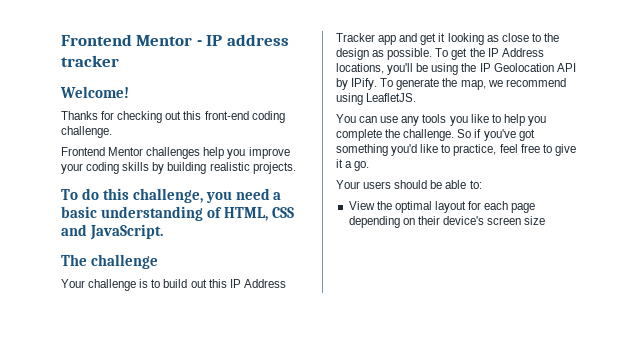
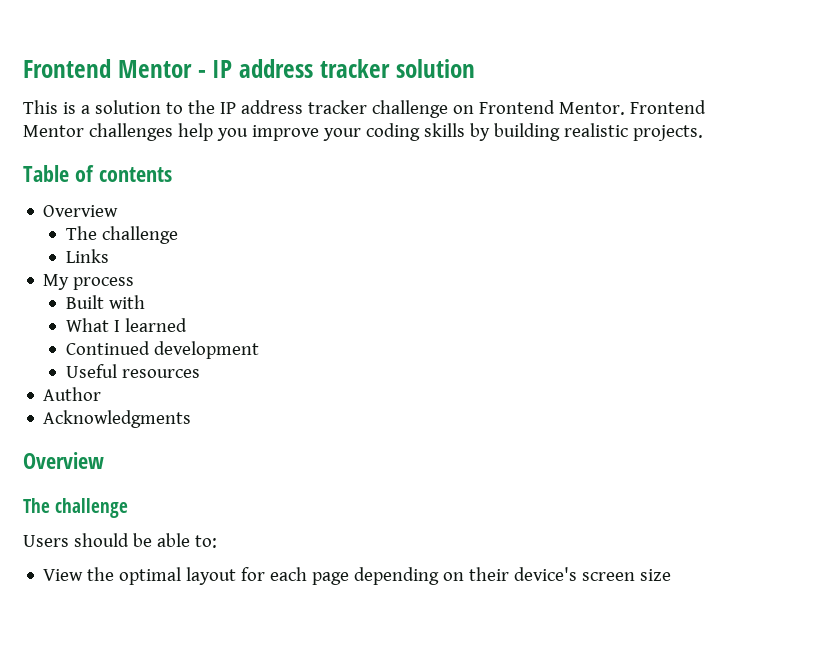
[60,86,129,98] [61,111,285,123] [61,126,112,138] // Welcome! // Thanks for checking out this front-end coding challenge. // -> [395,59,475,78] [23,100,625,118] solution // This is a solution to the IP address tracker challenge on Frontend Mentor.
[61,188,282,203] [61,206,294,221] [61,224,163,240] [61,254,158,269] [61,279,286,291] [336,33,559,45] [336,48,544,60] [336,63,576,75] [336,78,566,90] [336,93,417,105] [336,114,546,126] [336,129,535,141] [336,144,576,156] [336,159,370,171] [336,180,392,189] To do this challenge, you need a basic understanding of HTML, CSS and JavaScript. // The challenge // Your challenge is to build out this IP Address Tracker app and get it looking as close to the design as possible. To get the IP Address locations, you'll be using the IP Geolocation API by IPify. To generate the map, we recommend using LeafletJS. // You can use any tools you like to help you complete the challenge. So if you've got something you'd like to practice, feel free to give it a go. // Your users -> [23,165,172,182] [43,205,119,217] [65,226,178,244] [65,249,109,263] [43,274,135,290] [65,295,145,309] [65,318,187,332] [65,341,259,359] [65,364,200,378] [43,387,102,401] [43,410,192,428] [23,452,104,469] [23,498,128,518] [23,535,69,547] Table of contents // Overview // The challenge // Links // My process // Built with // What I learned // Continued development // Useful resources // Author // Acknowledgments // Overview // The challenge // Users

